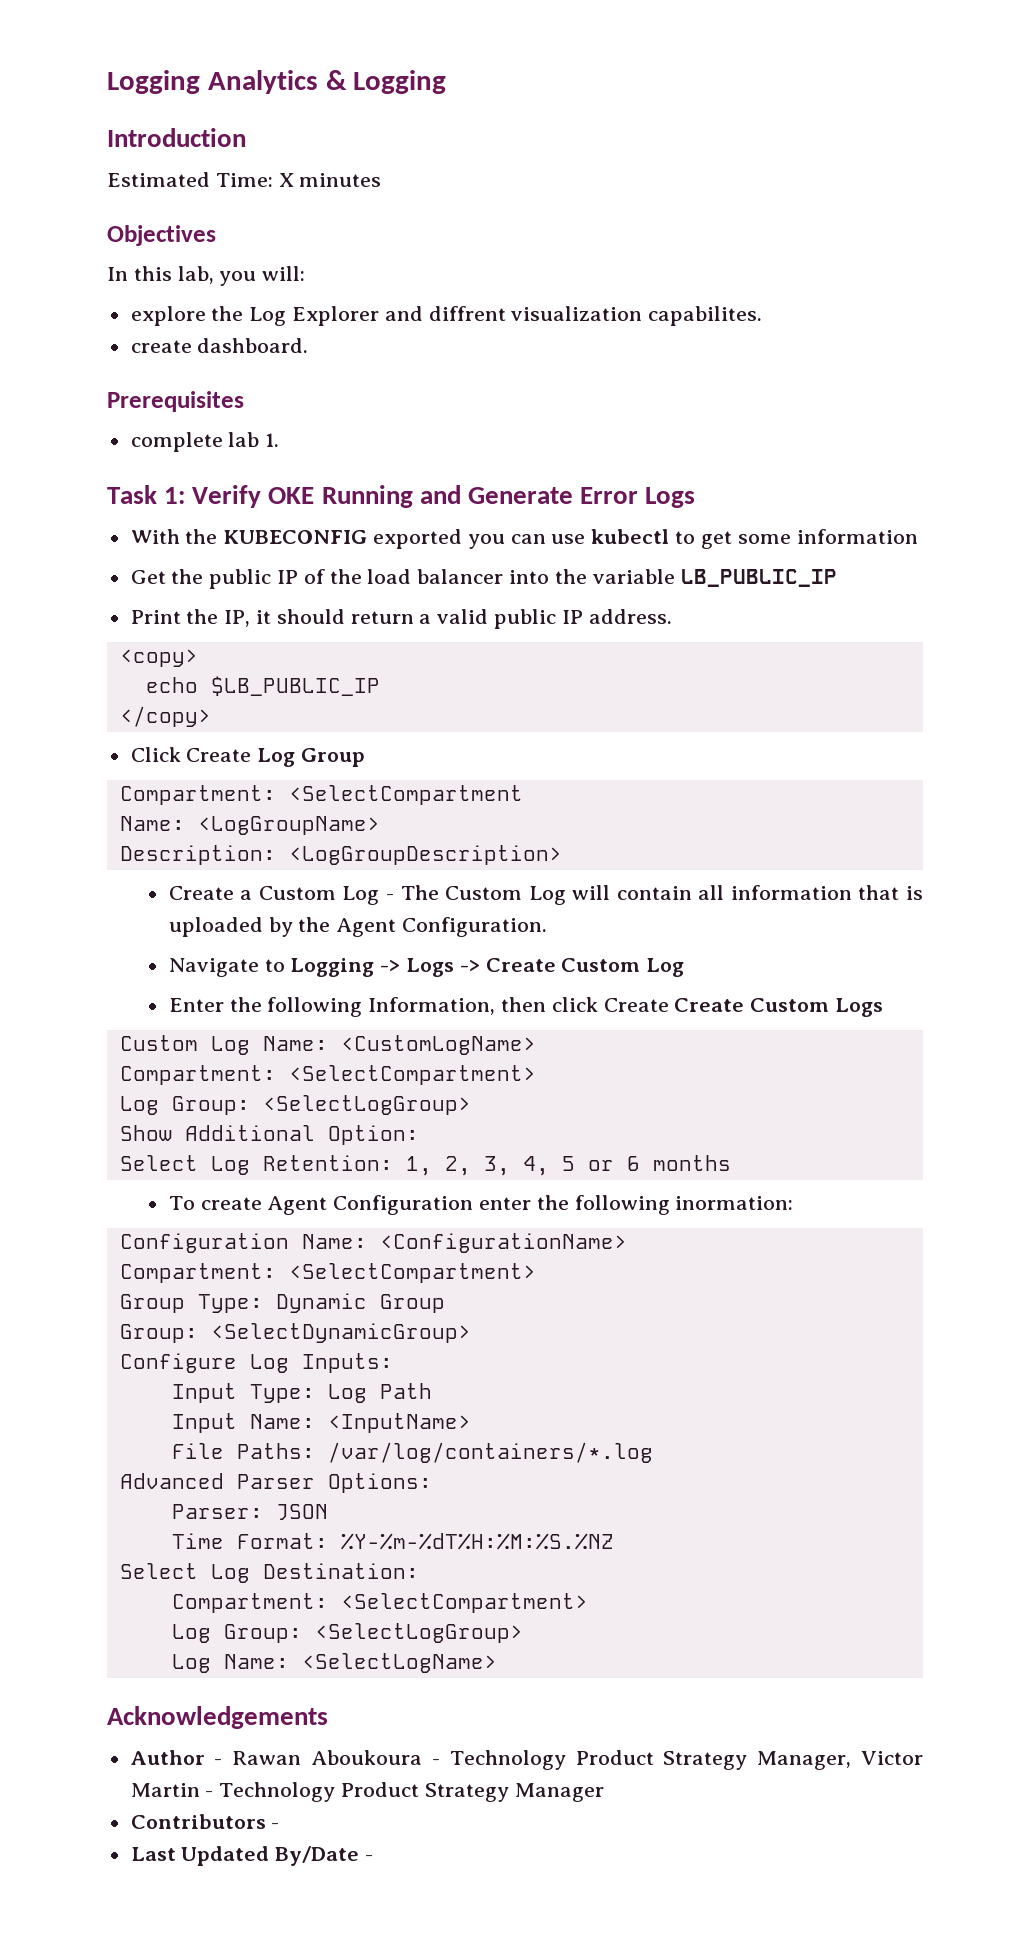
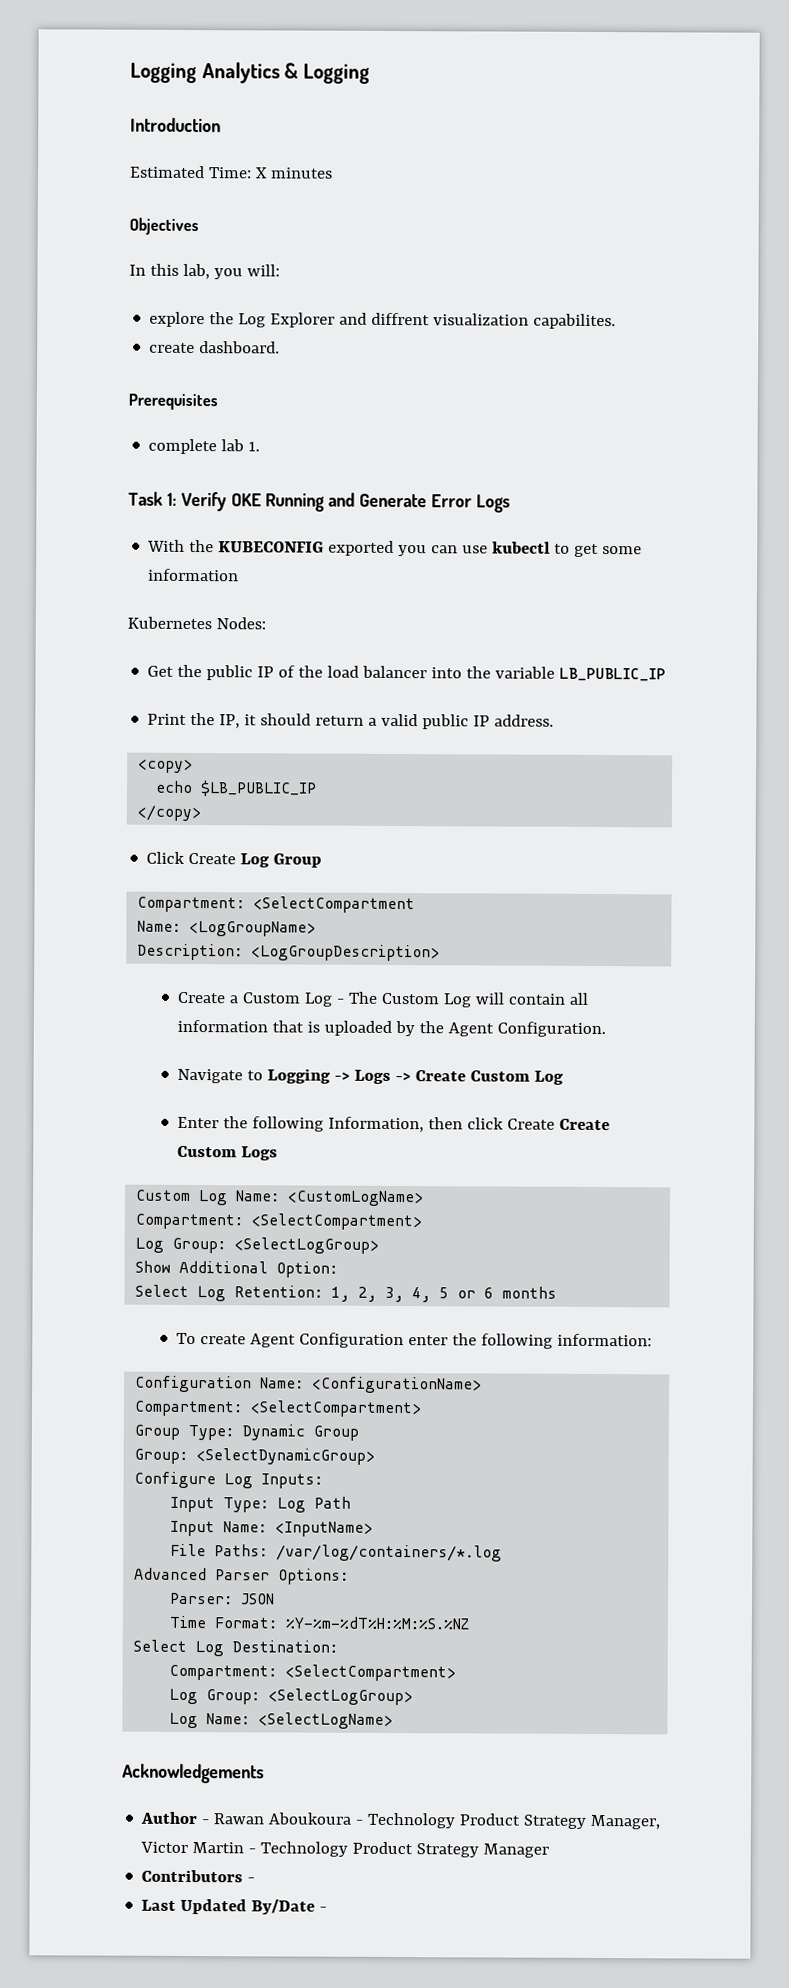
(918, 536) none -> [127,616,266,630] // Kubernetes Nodes:
[675,1196,794,1210] inormation: -> [557,1333,653,1347] information:

